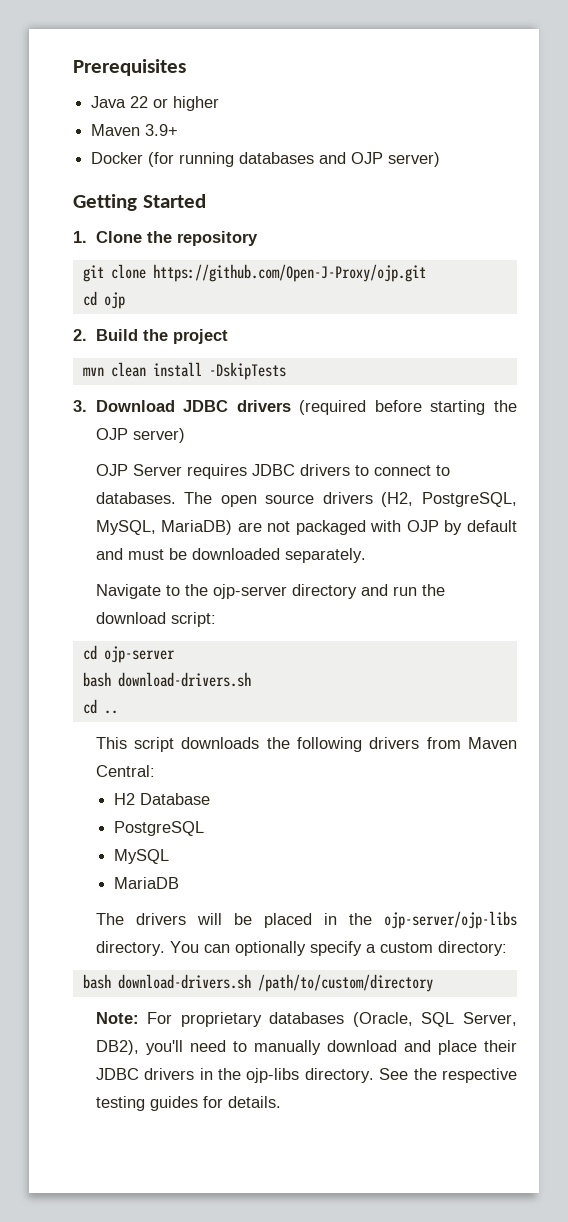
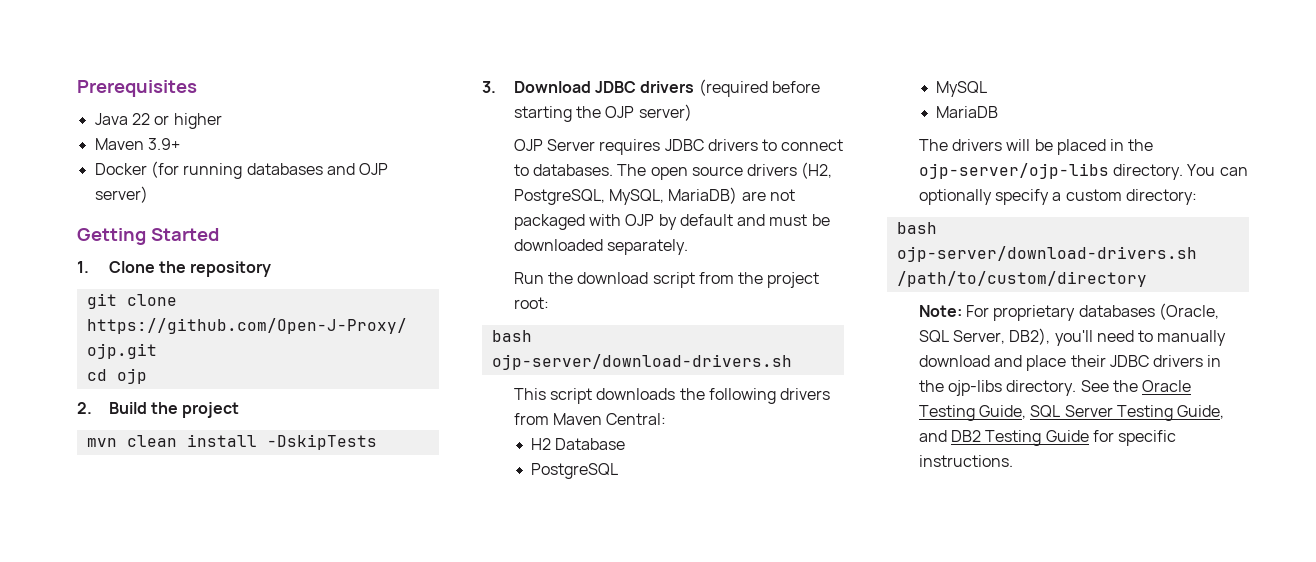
[95,584,445,599] [95,612,216,627] [82,645,175,663] [82,672,251,687] [82,699,118,714] Navigate to the ojp-server directory and run the download script: // cd ojp-server // bash download-drivers.sh // cd .. -> [513,272,820,288] [513,297,549,309] [491,330,532,342] [491,354,792,370] Run the download script from the project root: // bash ojp-server/download-drivers.sh
[117,974,251,989] download-drivers.sh -> [896,246,1197,262] ojp-server/download-drivers.sh
[442,1068,517,1083] [95,1096,281,1111] respective testing guides for details. -> [1142,380,1192,392] [918,405,1225,421] [918,430,1177,446] [918,455,1013,467] Oracle Testing Guide, SQL Server Testing Guide, and DB2 Testing Guide for specific instructions.

